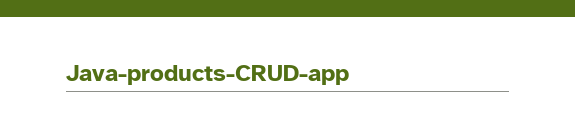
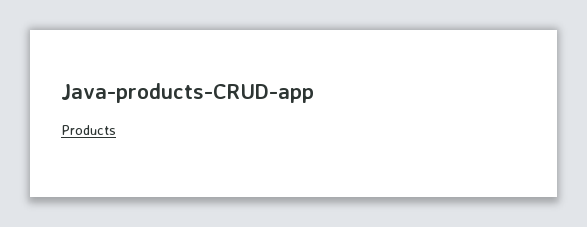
(349, 75) none -> [61,125,116,135] // Products

